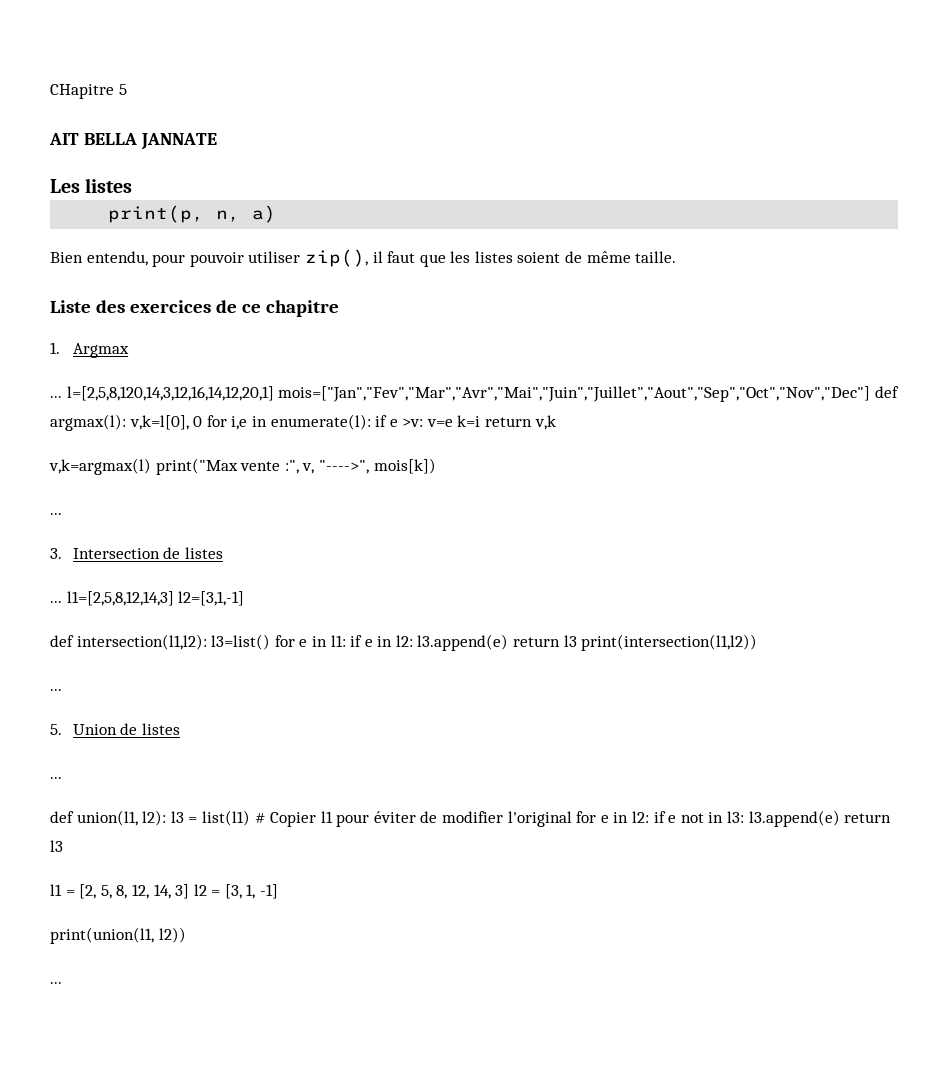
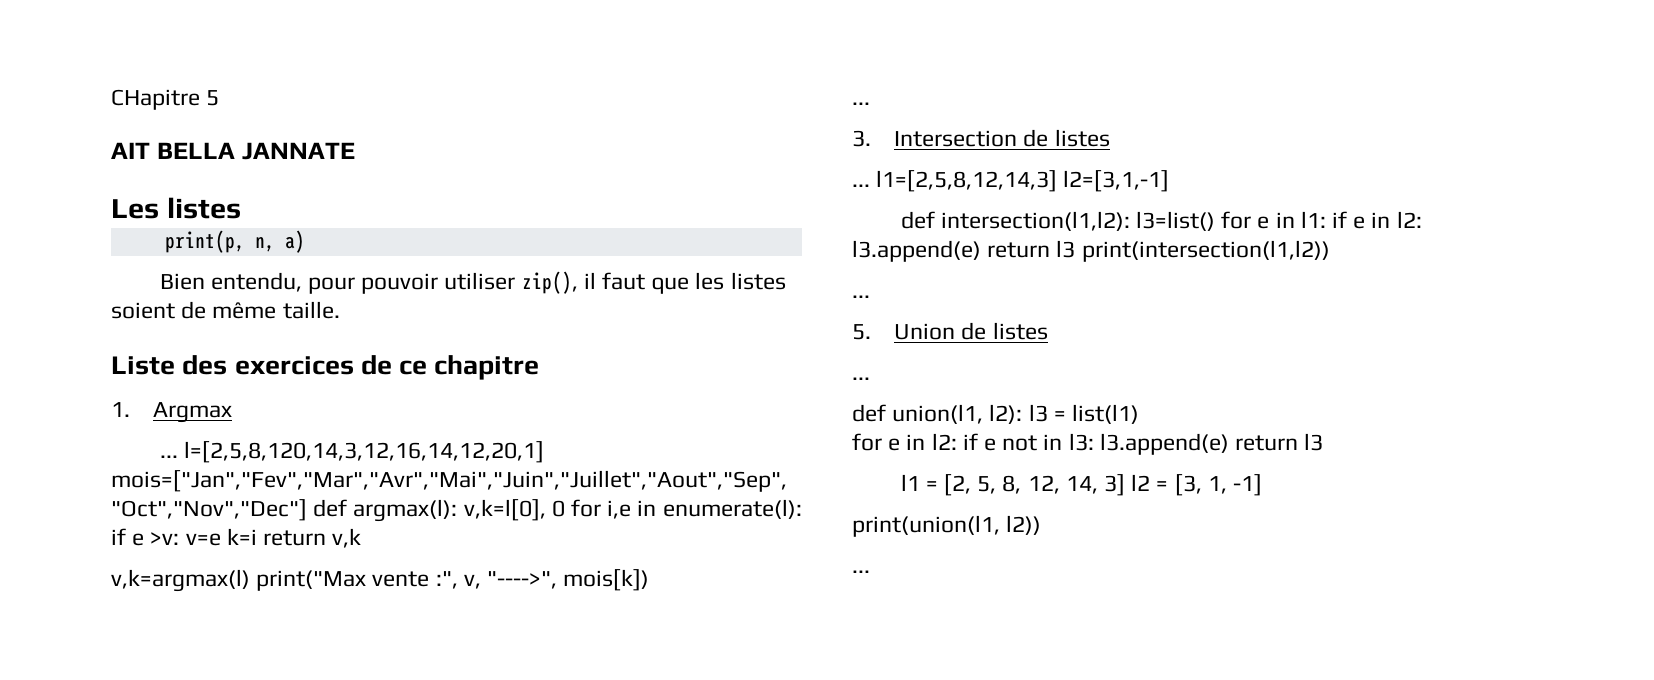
[254,811,572,827] # Copier l1 pour éviter de modifier l'original -> (1140, 414) //

